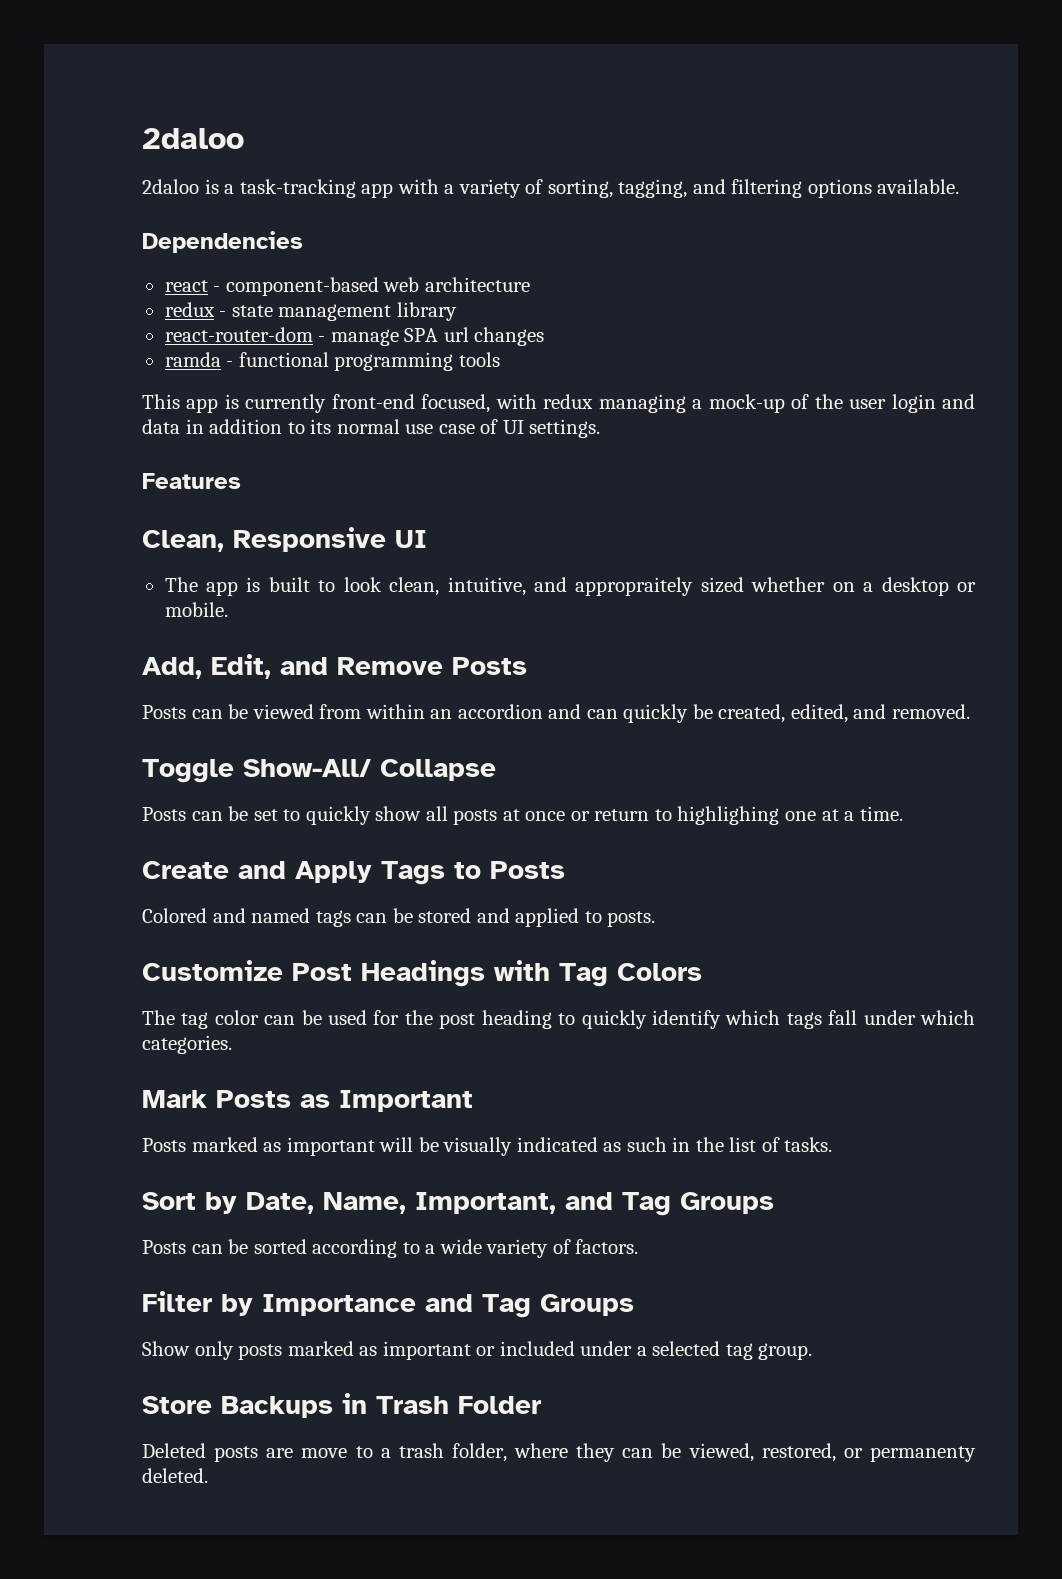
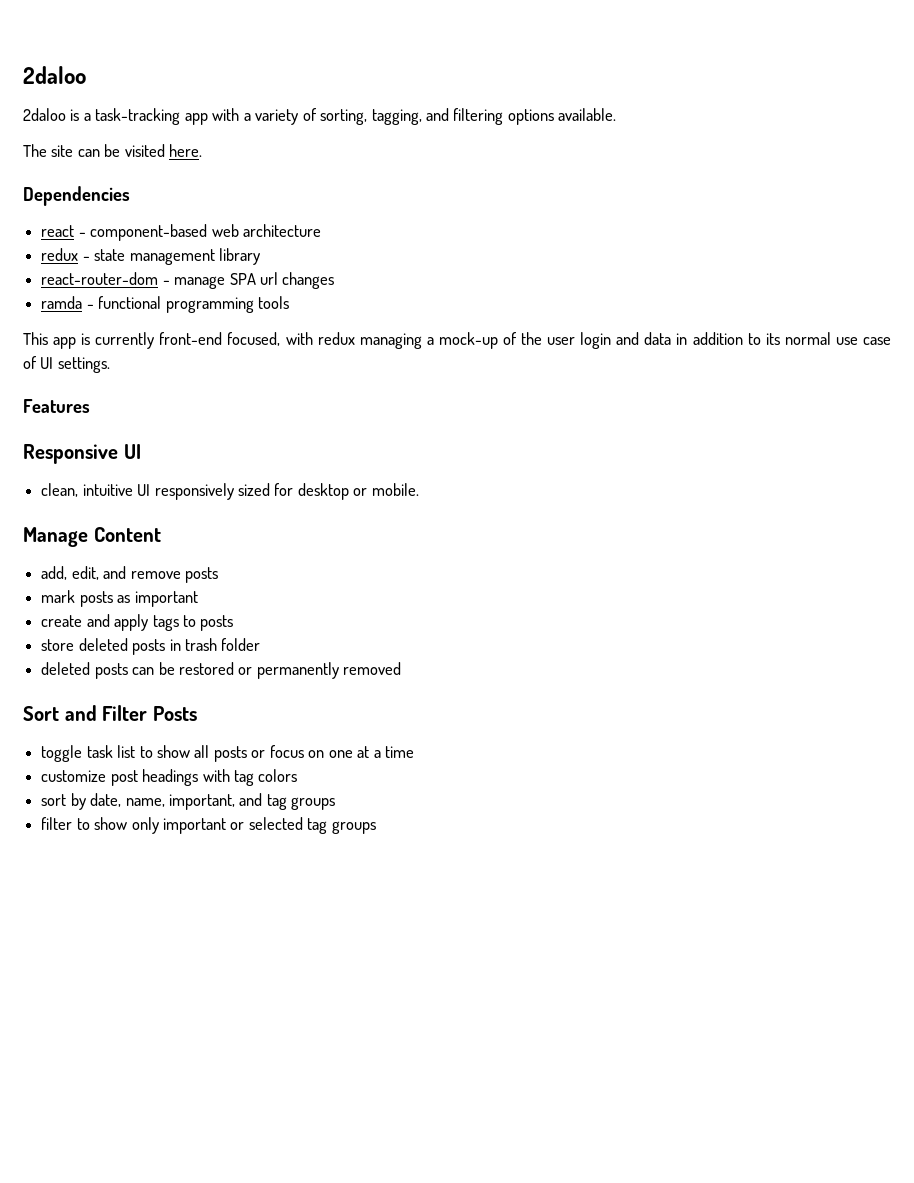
(960, 186) none -> [23,144,203,157] // The site can be visited here.
[142,530,224,552] Clean, -> (90, 406) none
[164,577,976,596] [164,602,228,617] [142,654,527,679] [142,704,971,723] [142,759,496,783] [142,806,903,825] [142,861,565,885] [142,908,656,927] [142,960,702,987] [142,1010,975,1029] [142,1035,232,1054] [142,1090,473,1112] [142,1137,833,1156] [142,1192,774,1216] [142,1239,639,1258] [142,1291,634,1318] [142,1341,813,1360] [142,1393,541,1418] [142,1443,976,1462] [142,1468,208,1483] The app is built to look clean, intuitive, and appropraitely sized whether on a desktop or mobile. // Add, Edit, and Remove Posts // Posts can be viewed from within an accordion and can quickly be created, edited, and removed. // Toggle Show-All/ Collapse // Posts can be set to quickly show all posts at once or return to highlighing one at a time. // Create and Apply Tags to Posts // Colored and named tags can be stored and applied to posts. // Customize Post Headings with Tag Colors // The tag color can be used for the post heading to quickly identify which tags fall under which categories. // Mark Posts as Important // Posts marked as important will be visually indicated as such in the list of tasks. // Sort by Date, Name, Important, and Tag Groups // Posts can be sorted according to a wide variety of factors. // Filter by Importance and Tag Groups // Show only posts marked as important or included under a selected tag group. // Store Backups in Trash Folder // Deleted posts are move to a trash folder, where they can be viewed, restored, or permanenty deleted. -> [41,483,419,500] [23,527,161,547] [41,566,218,583] [41,590,198,607] [41,614,234,631] [41,638,261,655] [41,662,402,679] [23,705,197,721] [41,745,415,762] [41,769,298,786] [41,793,336,810] [41,817,376,834] clean, intuitive UI responsively sized for desktop or mobile. // Manage Content // add, edit, and remove posts // mark posts as important // create and apply tags to posts // store deleted posts in trash folder // deleted posts can be restored or permanently removed // Sort and Filter Posts // toggle task list to show all posts or focus on one at a time // customize post headings with tag colors // sort by date, name, important, and tag groups // filter to show only important or selected tag groups

